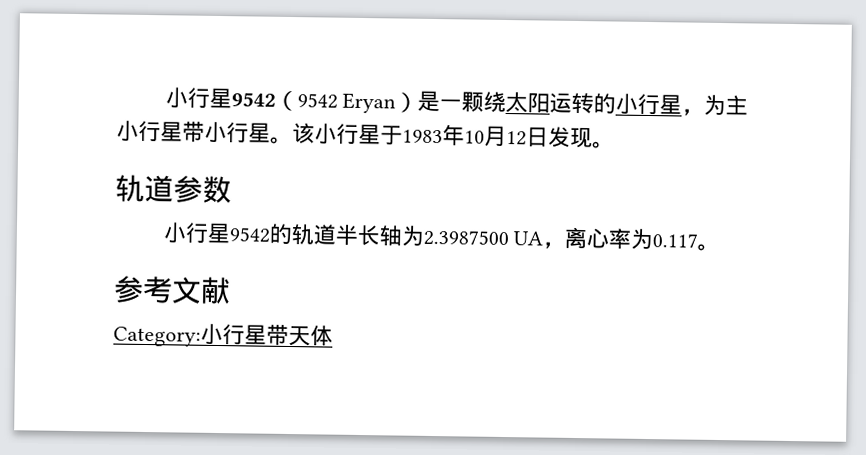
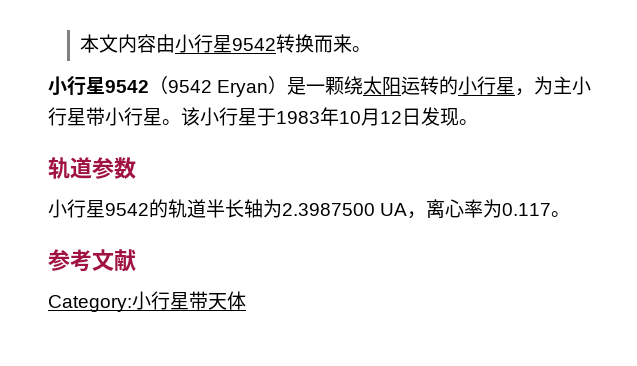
(164, 97) none -> [80,34,372,53] 本文内容由小行星9542转换而来。 //

